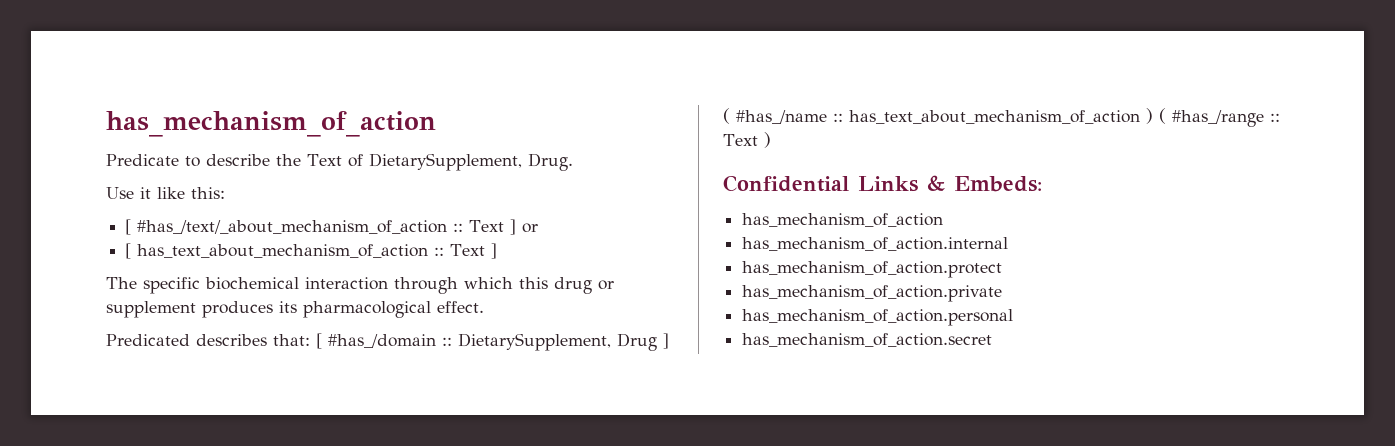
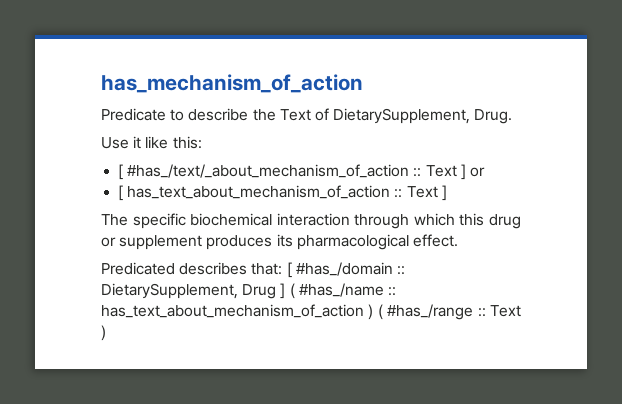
[723,175,1042,192] [742,213,944,227] [742,237,1009,251] [742,261,1003,278] [742,285,1003,302] [742,309,1014,326] [742,333,993,347] // Confidential Links & Embeds: // has_mechanism_of_action // has_mechanism_of_action.internal // has_mechanism_of_action.protect // has_mechanism_of_action.private // has_mechanism_of_action.personal // has_mechanism_of_action.secret -> (106, 333) none

